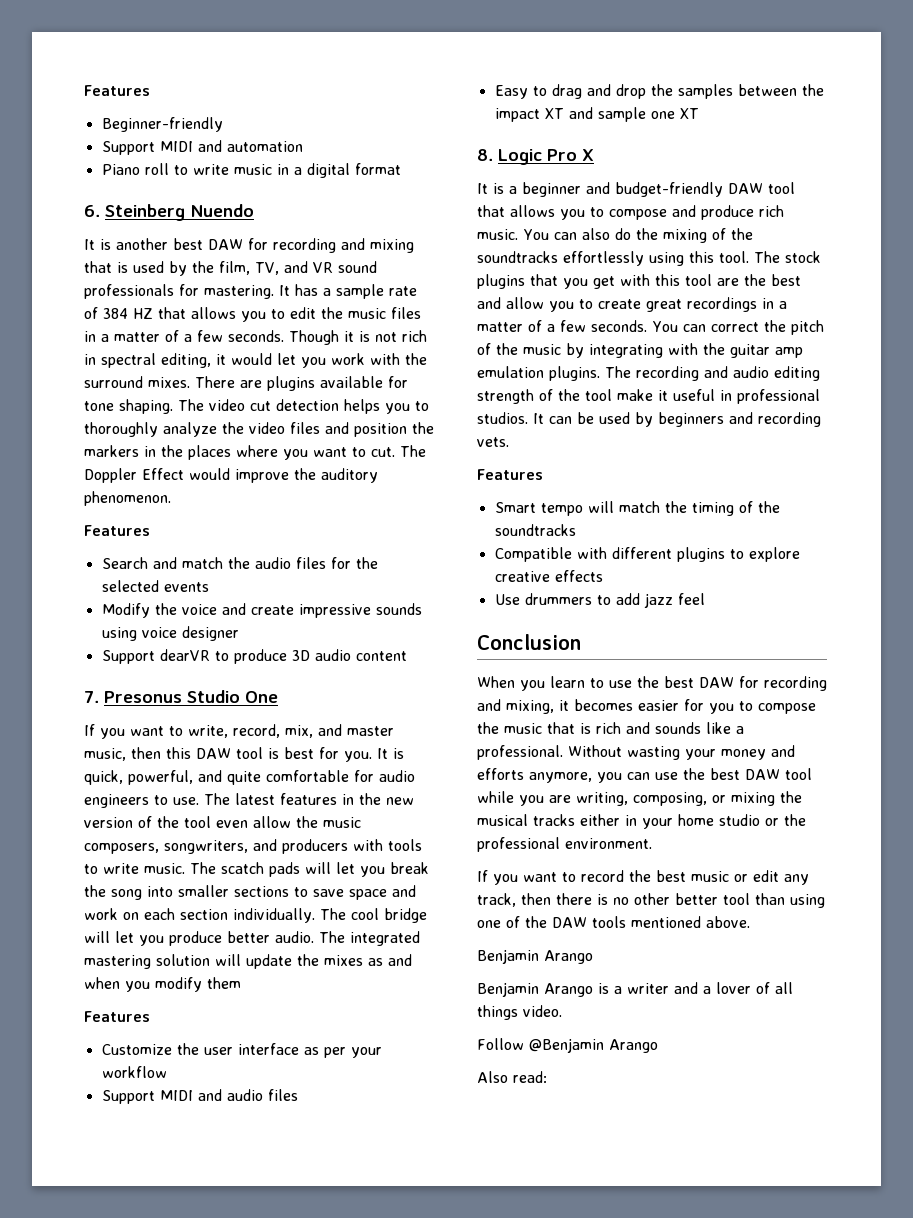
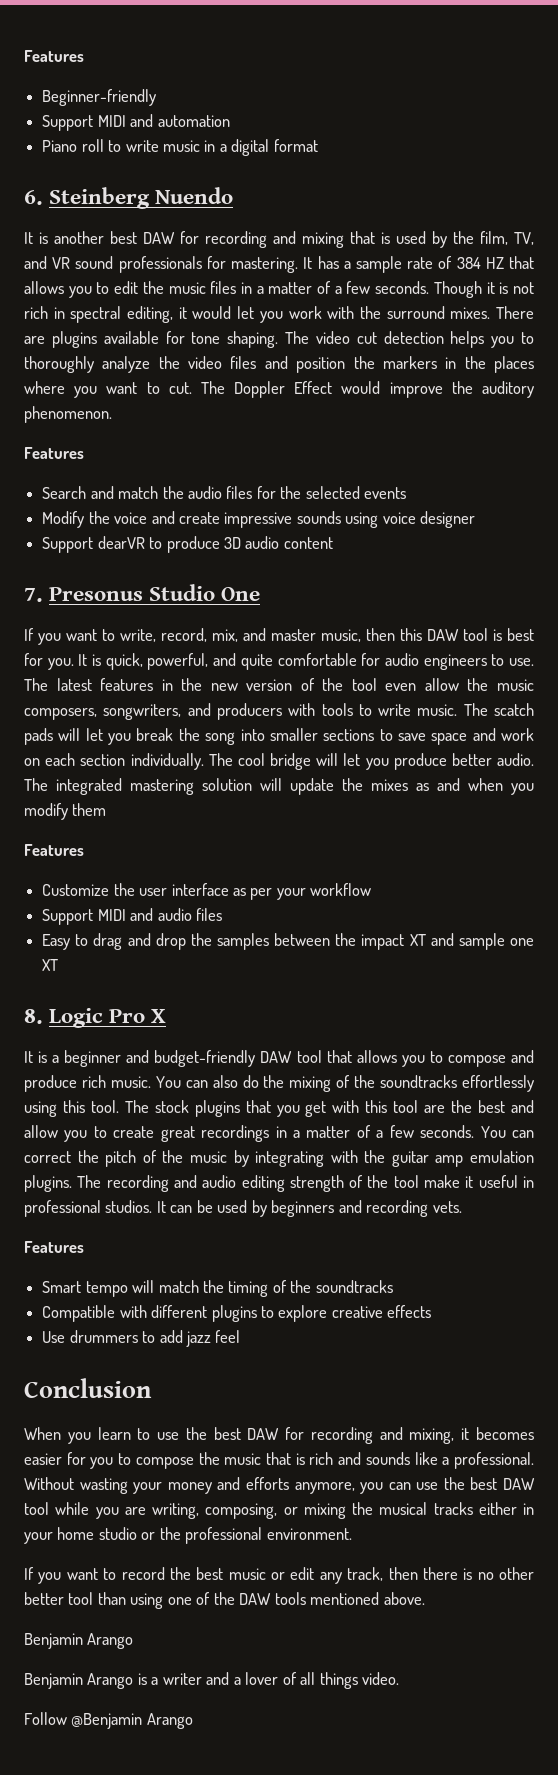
[477,1071,547,1083] // Also read: -> (193, 1721) none

